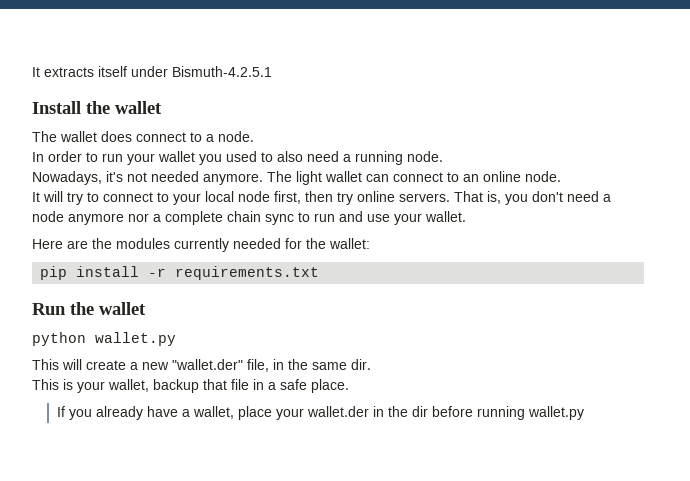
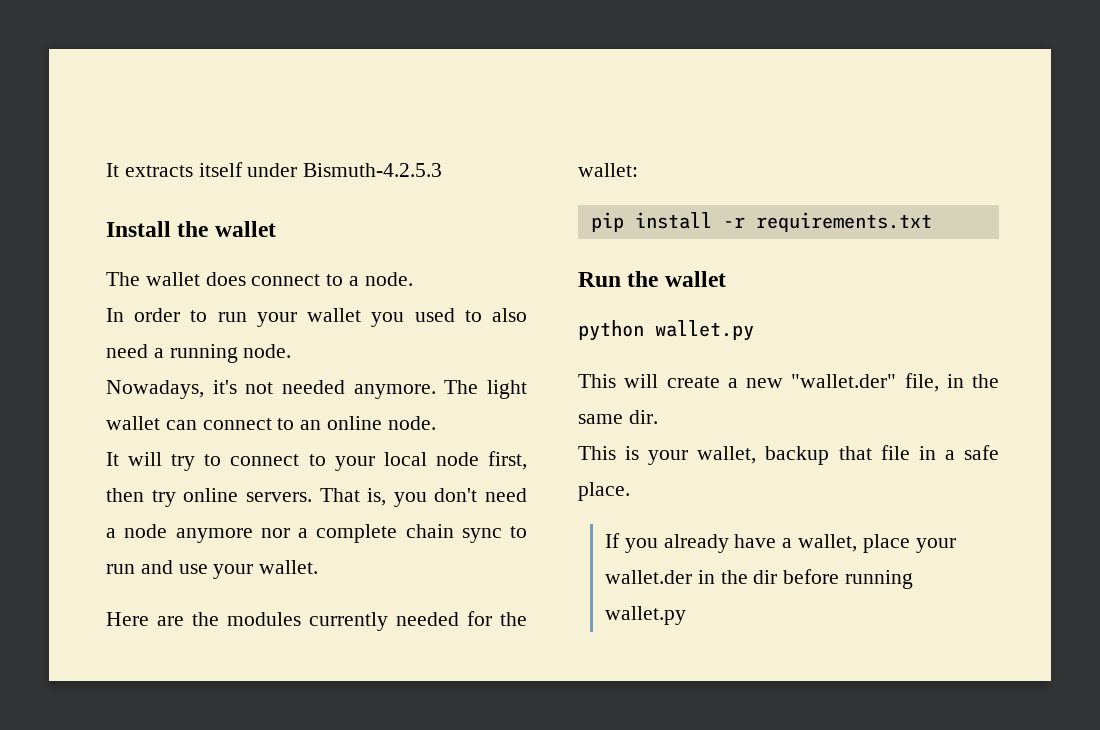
[172,66,272,77] Bismuth-4.2.5.1 -> [303,163,443,177] Bismuth-4.2.5.3

